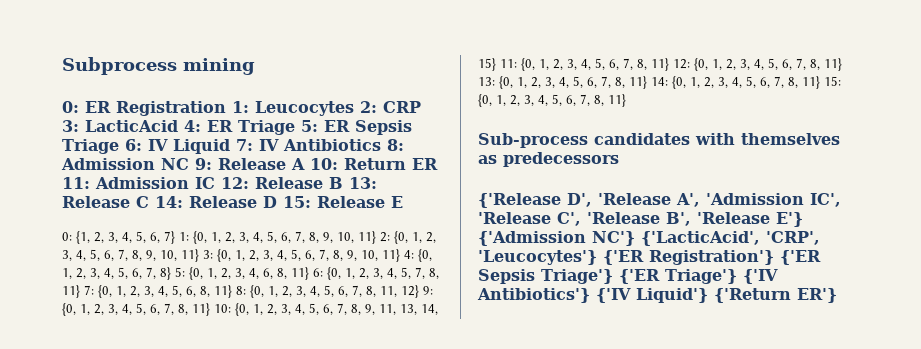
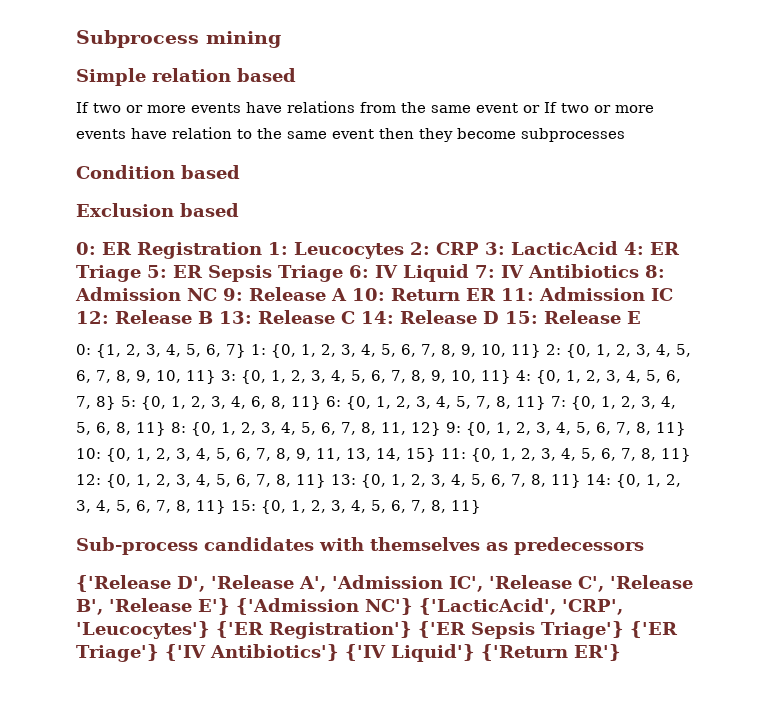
(255, 66) none -> [76,68,296,86] [76,101,654,113] [76,127,625,142] [76,165,240,179] [76,203,239,217] // Simple relation based // If two or more events have relations from the same event or If two or more events have relation to the same event then they become subprocesses // Condition based // Exclusion based

